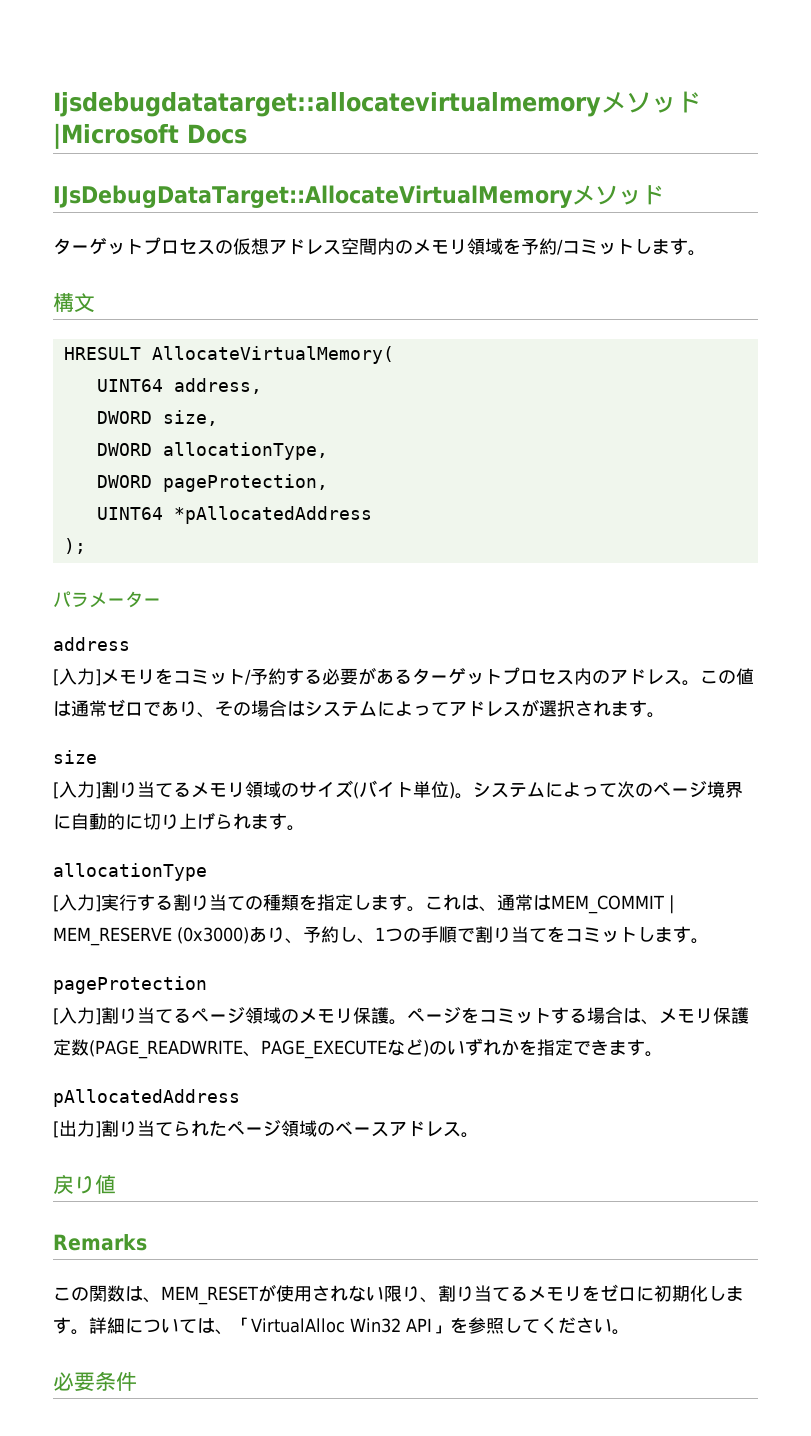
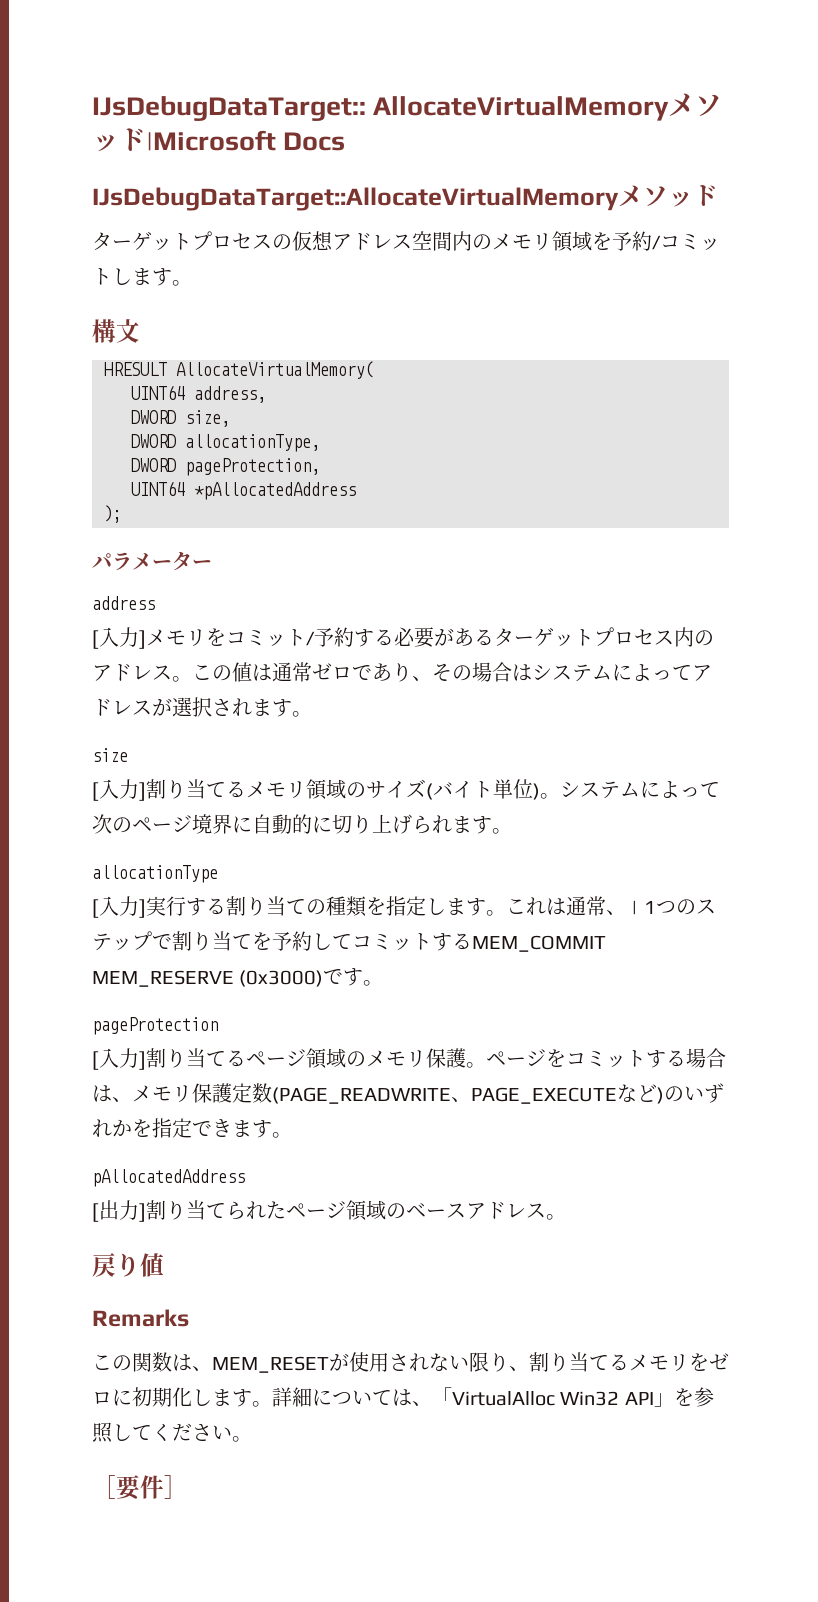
[53,92,601,117] Ijsdebugdatatarget::allocatevirtualmemory -> [92,96,670,121] IJsDebugDataTarget:: AllocateVirtualMemory
[479,894,674,914] [53,926,673,946] 、通常はMEM_COMMIT | MEM_RESERVE (0x3000)あり、予約し、1つの手順で割り当てをコミットしま -> [566,896,716,916] [92,931,606,952] [92,969,344,987] 通常、 | 1つのステップで割り当てを予約してコミットするMEM_COMMIT MEM_RESERVE (0x3000)で
[53,1371,137,1391] 必要条件 -> [92,1475,188,1500] ［要件］

